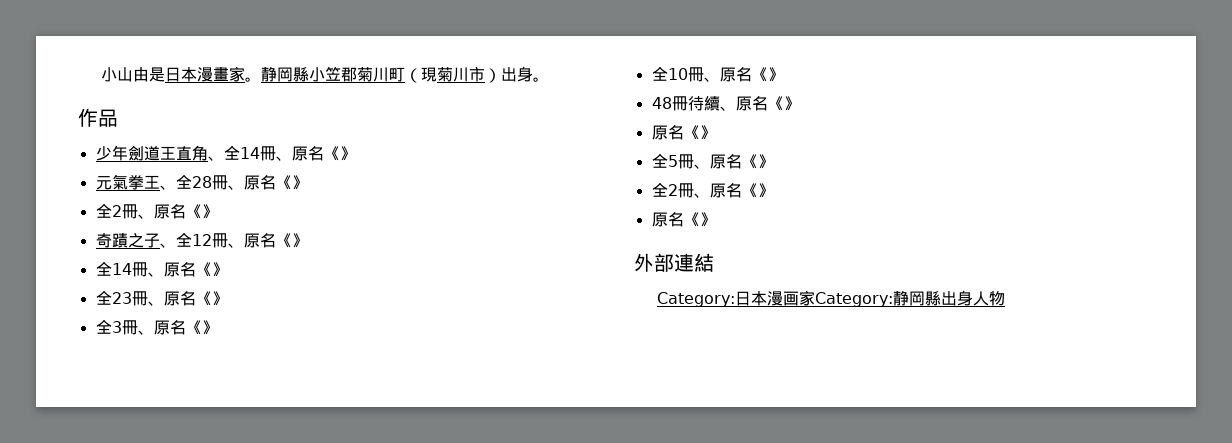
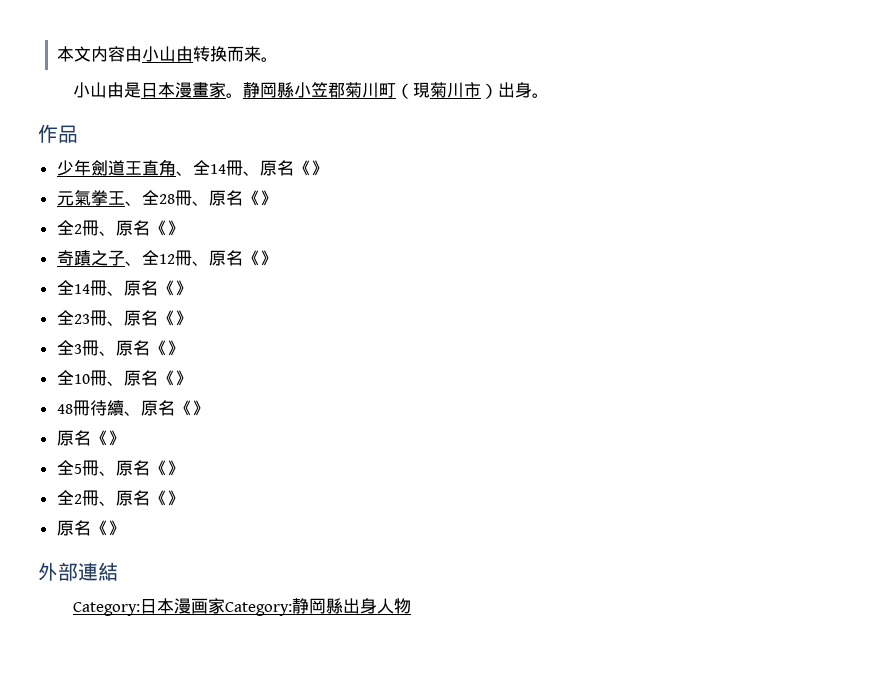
(100, 74) none -> [57,46,279,62] 本文内容由小山由转换而来。 //

